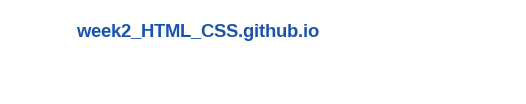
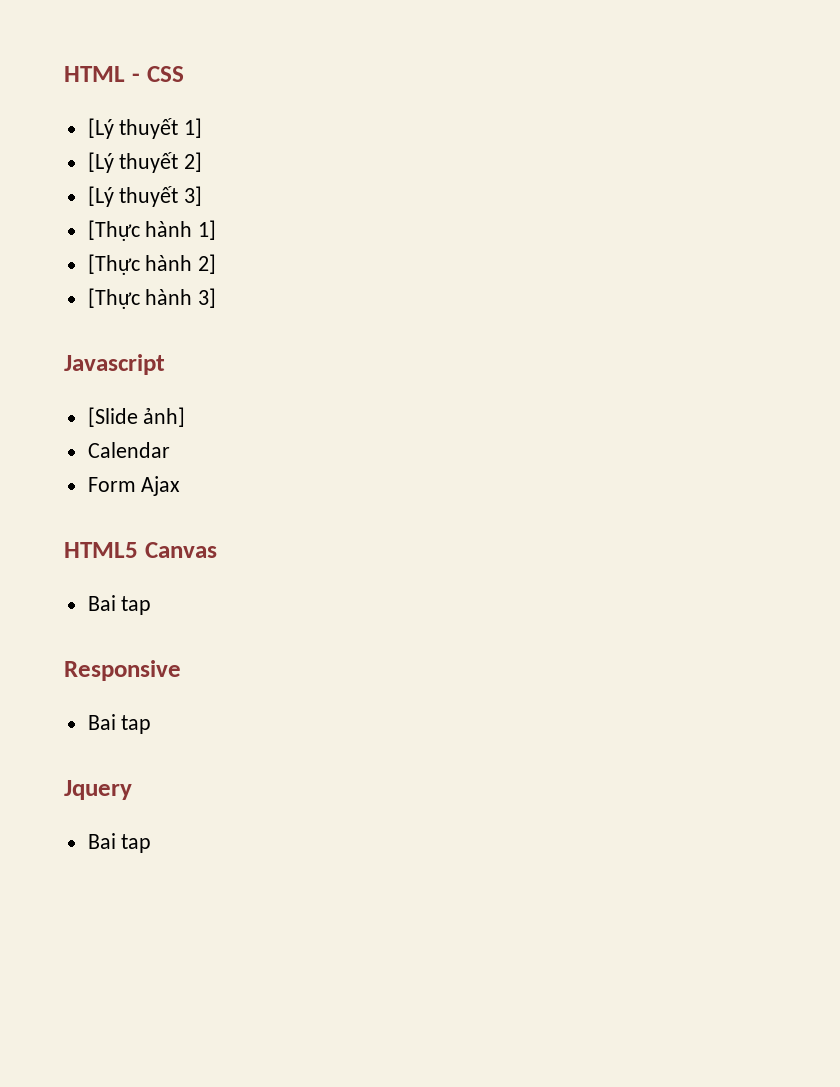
[76,24,319,41] week2_HTML_CSS.github.io -> [64,66,184,82] [87,118,203,139] [87,152,203,173] [87,186,203,207] [87,220,217,241] [87,254,217,275] [87,288,217,309] [64,354,165,375] [87,407,186,427] [87,442,170,458] [87,476,181,496] [64,542,217,558] [87,595,152,615] [64,660,181,681] [87,714,152,734] [64,780,132,800] [87,833,152,853] HTML - CSS // [Lý thuyết 1] // [Lý thuyết 2] // [Lý thuyết 3] // [Thực hành 1] // [Thực hành 2] // [Thực hành 3] // Javascript // [Slide ảnh] // Calendar // Form Ajax // HTML5 Canvas // Bai tap // Responsive // Bai tap // Jquery // Bai tap

